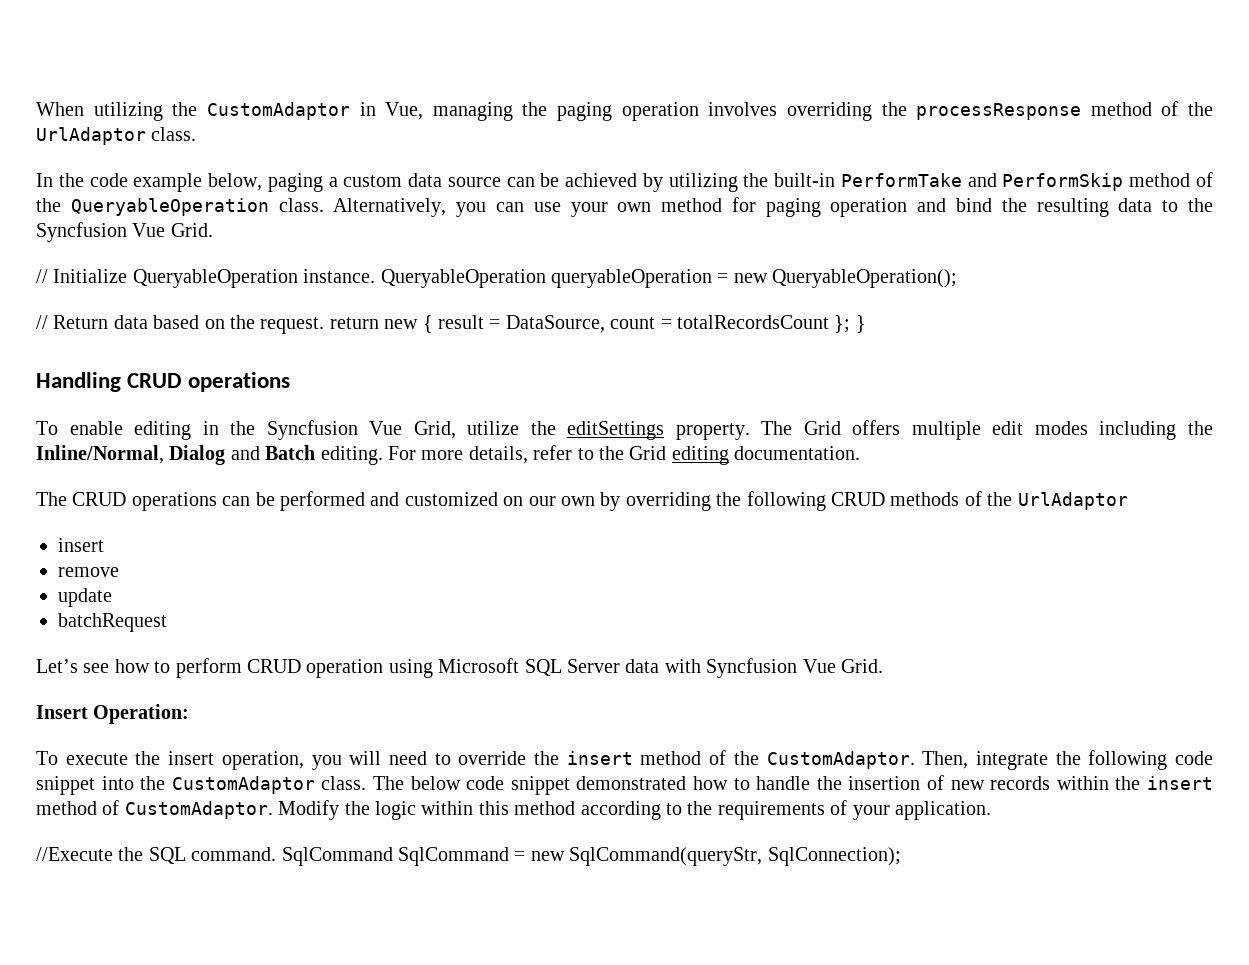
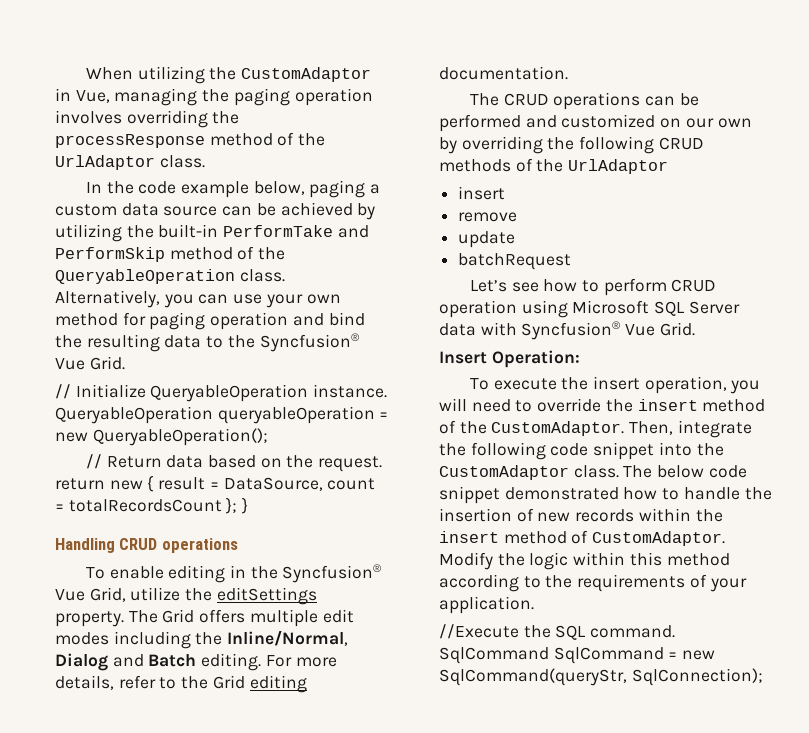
[36,222,127,242] Syncfusion -> [259,333,359,352] Syncfusion®
[266,420,358,440] Syncfusion -> [282,564,382,583] Syncfusion®
[706,658,798,678] Syncfusion -> [521,321,621,340] Syncfusion®

